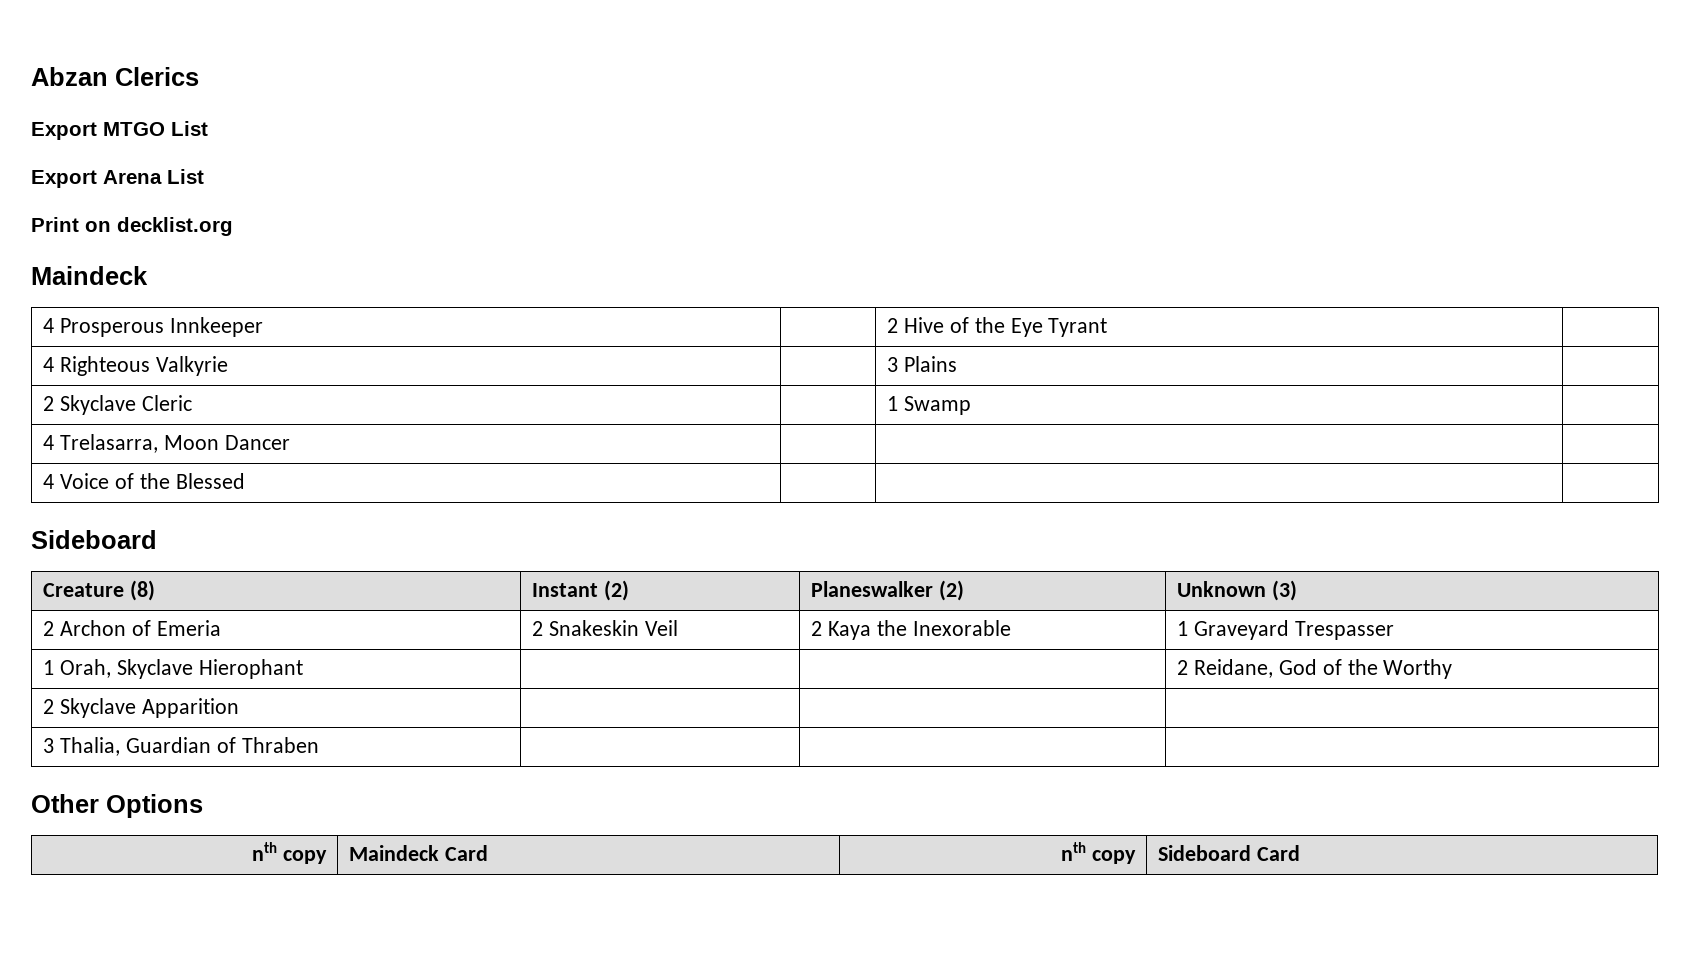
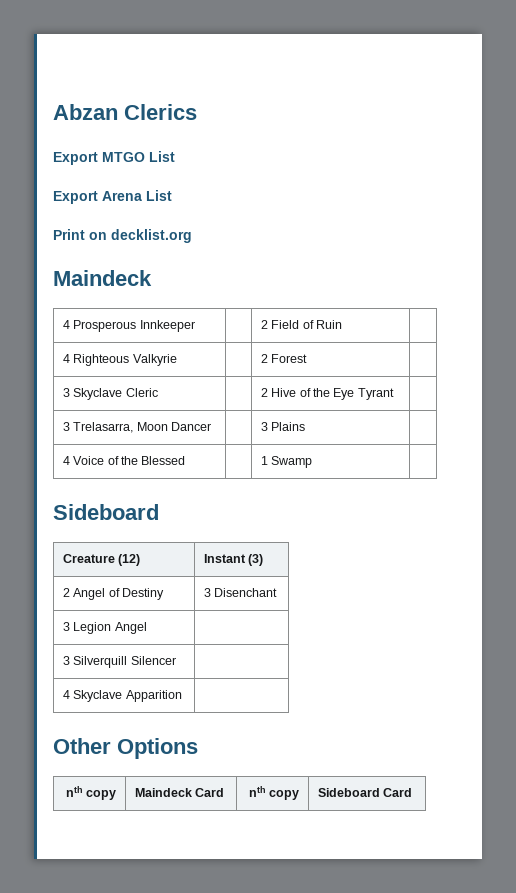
(263, 327) none -> [260,320,343,329] [62,354,177,366] [260,354,308,363] [62,388,158,400] | 2 Field of Ruin | // 4 Righteous Valkyrie | | 2 Forest | // 3 Skyclave Cleric |
[43,356,228,376] [887,356,958,372] [43,395,192,415] [887,396,972,415] [43,435,55,450] 4 Righteous Valkyrie | | 3 Plains | // 2 Skyclave Cleric | | 1 Swamp | // 4 -> [62,422,70,431] 3
(290, 442) none -> [260,422,306,431] 3 Plains
(245, 481) none -> [260,456,313,468] 1 Swamp
[130,580,156,601] (8) -> [118,554,141,566] (12)
[604,580,630,601] [811,580,965,601] [1177,580,1298,601] [43,620,221,636] [532,620,678,636] [811,620,1011,640] [1177,620,1394,640] [43,659,303,679] [1177,659,1453,679] [43,698,239,718] [43,737,319,756] (2) | Planeswalker (2) | Unknown (3) // 2 Archon of Emeria | 2 Snakeskin Veil | 2 Kaya the Inexorable | 1 Graveyard Trespasser // 1 Orah, Skyclave Hierophant | | | 2 Reidane, God of the Worthy // 2 Skyclave Apparition | | | // 3 Thalia, Guardian of Thraben | | -> [248,554,264,566] [62,588,165,600] [203,588,278,597] [62,622,147,634] [62,656,176,668] [62,690,182,702] (3) // 2 Angel of Destiny | 3 Disenchant // 3 Legion Angel | // 3 Silverquill Silencer | // 4 Skyclave Apparition

